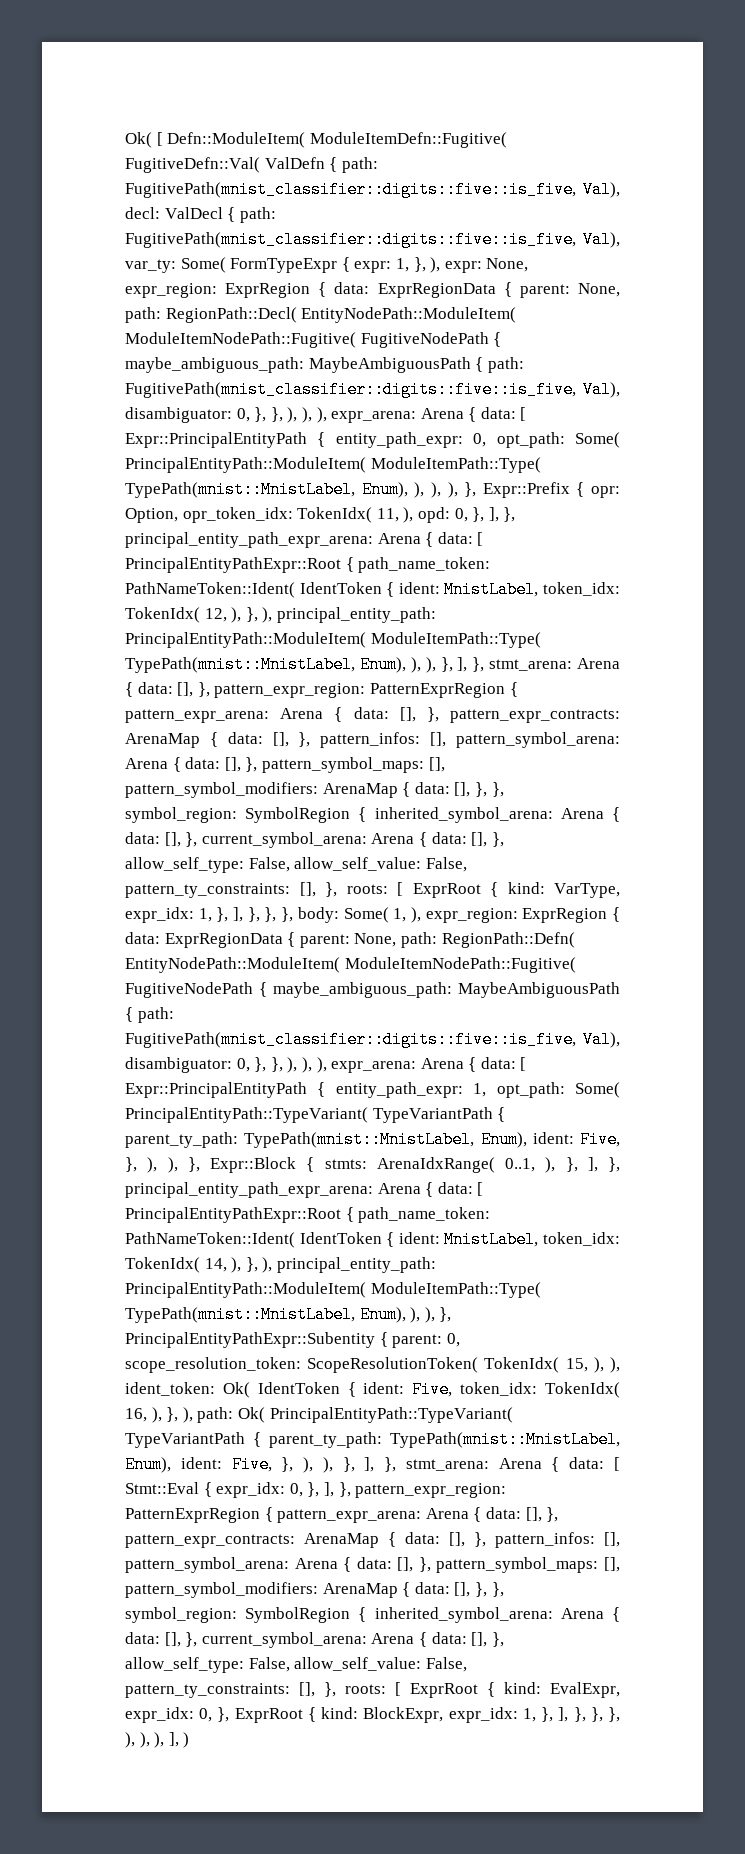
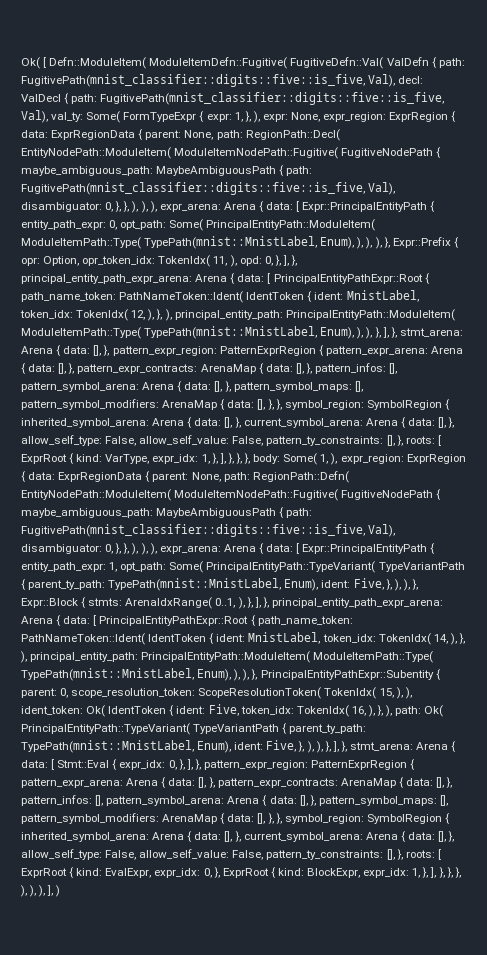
[125,259,176,273] var_ty: -> [51,112,84,122] val_ty:

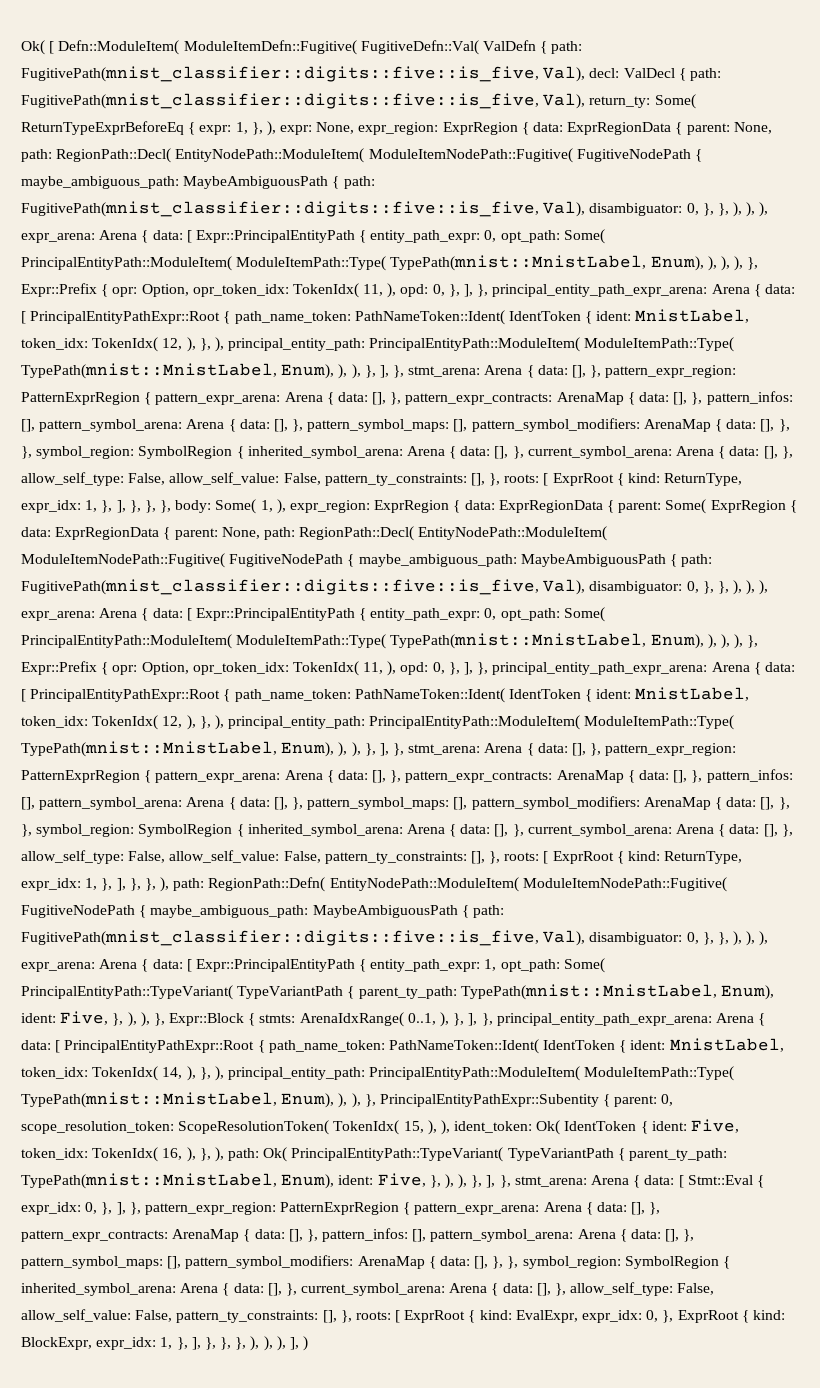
[51,111,197,123] val_ty: Some( FormTypeExpr -> [589,94,696,109] [21,121,184,135] return_ty: Some( ReturnTypeExprBeforeEq
[105,454,150,464] VarType, -> [664,473,743,486] ReturnType,
[191,472,221,482] None, -> [665,499,797,514] [21,526,608,541] [21,553,713,568] [21,579,769,595] [21,607,605,622] [21,633,759,649] [21,661,795,676] [21,687,750,703] [21,715,735,730] [21,741,737,757] [21,769,793,783] [21,796,790,810] [21,824,793,837] [21,850,743,864] [21,877,170,892] Some( ExprRegion { data: ExprRegionData { parent: None, path: RegionPath::Decl( EntityNodePath::ModuleItem( ModuleItemNodePath::Fugitive( FugitiveNodePath { maybe_ambiguous_path: MaybeAmbiguousPath { path: FugitivePath(mnist_classifier::digits::five::is_five, Val), disambiguator: 0, }, }, ), ), ), expr_arena: Arena { data: [ Expr::PrincipalEntityPath { entity_path_expr: 0, opt_path: Some( PrincipalEntityPath::ModuleItem( ModuleItemPath::Type( TypePath(mnist::MnistLabel, Enum), ), ), ), }, Expr::Prefix { opr: Option, opr_token_idx: TokenIdx( 11, ), opd: 0, }, ], }, principal_entity_path_expr_arena: Arena { data: [ PrincipalEntityPathExpr::Root { path_name_token: PathNameToken::Ident( IdentToken { ident: MnistLabel, token_idx: TokenIdx( 12, ), }, ), principal_entity_path: PrincipalEntityPath::ModuleItem( ModuleItemPath::Type( TypePath(mnist::MnistLabel, Enum), ), ), }, ], }, stmt_arena: Arena { data: [], }, pattern_expr_region: PatternExprRegion { pattern_expr_arena: Arena { data: [], }, pattern_expr_contracts: ArenaMap { data: [], }, pattern_infos: [], pattern_symbol_arena: Arena { data: [], }, pattern_symbol_maps: [], pattern_symbol_modifiers: ArenaMap { data: [], }, }, symbol_region: SymbolRegion { inherited_symbol_arena: Arena { data: [], }, current_symbol_arena: Arena { data: [], }, allow_self_type: False, allow_self_value: False, pattern_ty_constraints: [], }, roots: [ ExprRoot { kind: ReturnType, expr_idx: 1, }, ], }, }, ),

